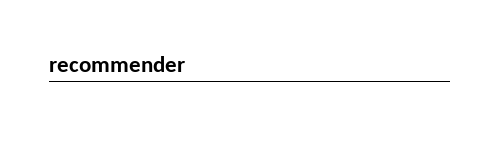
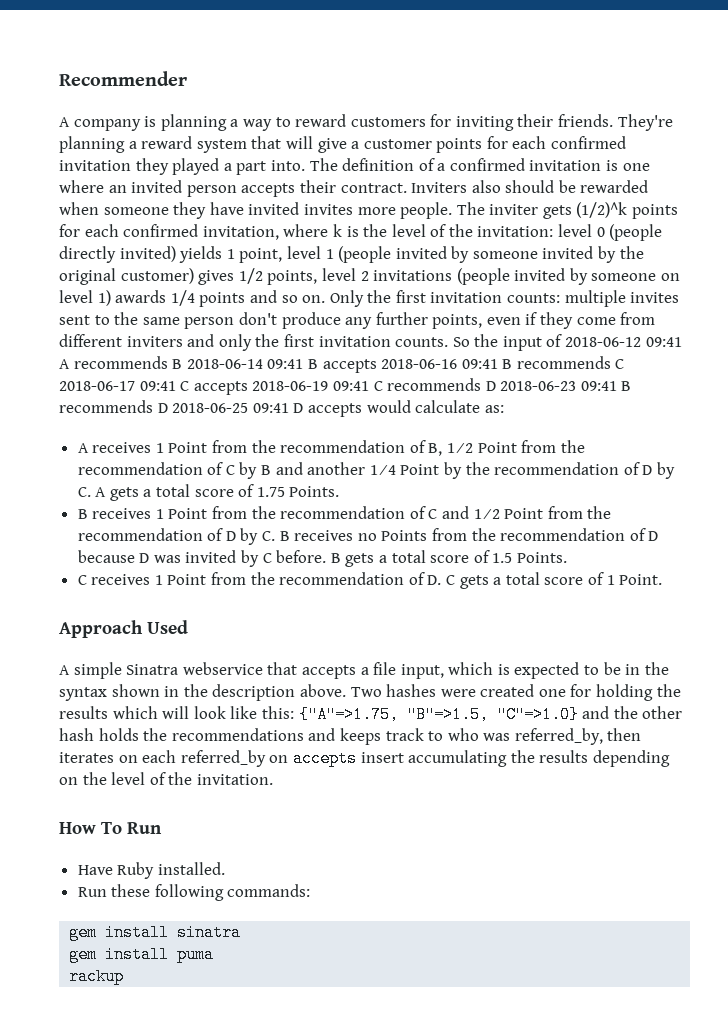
[49,56,185,72] recommender -> [59,71,187,86] [59,114,673,131] [59,136,627,153] [59,158,650,175] [59,180,649,197] [59,202,679,219] [59,224,663,241] [59,246,644,263] [59,268,681,285] [59,290,680,307] [59,312,656,329] [59,334,682,351] [59,356,625,373] [59,378,632,395] [59,400,504,417] [77,440,585,456] [77,462,675,479] [77,484,340,501] [77,506,612,519] [77,528,659,545] [77,550,567,567] [77,572,663,589] [59,620,188,638] [59,662,669,679] [59,684,681,701] [59,706,683,723] [59,728,642,745] [59,750,670,767] [59,772,273,785] [59,822,162,834] [77,862,225,879] [77,884,311,901] [69,924,242,941] [69,946,215,963] [69,968,125,985] Recommender // A company is planning a way to reward customers for inviting their friends. They're planning a reward system that will give a customer points for each confirmed invitation they played a part into. The definition of a confirmed invitation is one where an invited person accepts their contract. Inviters also should be rewarded when someone they have invited invites more people. The inviter gets (1/2)^k points for each confirmed invitation, where k is the level of the invitation: level 0 (people directly invited) yields 1 point, level 1 (people invited by someone invited by the original customer) gives 1/2 points, level 2 invitations (people invited by someone on level 1) awards 1/4 points and so on. Only the first invitation counts: multiple invites sent to the same person don't produce any further points, even if they come from different inviters and only the first invitation counts. So the input of 2018-06-12 09:41 A recommends B 2018-06-14 09:41 B accepts 2018-06-16 09:41 B recommends C 2018-06-17 09:41 C accepts 2018-06-19 09:41 C recommends D 2018-06-23 09:41 B recommends D 2018-06-25 09:41 D accepts would calculate as: // A receives 1 Point from the recommendation of B, 1⁄2 Point from the recommendation of C by B and another 1⁄4 Point by the recommendation of D by C. A gets a total score of 1.75 Points. // B receives 1 Point from the recommendation of C and 1⁄2 Point from the recommendation of D by C. B receives no Points from the recommendation of D because D was invited by C before. B gets a total score of 1.5 Points. // C receives 1 Point from the recommendation of D. C gets a total score of 1 Point. // Approach Used // A simple Sinatra webservice that accepts a file input, which is expected to be in the syntax shown in the description above. Two hashes were created one for holding the results which will look like this: {"A"=>1.75, "B"=>1.5, "C"=>1.0} and the other hash holds the recommendations and keeps track to who was referred_by, then iterates on each referred_by on accepts insert accumulating the results depending on the level of the invitation. // How To Run // Have Ruby installed. // Run these following commands: // gem install sinatra // gem install puma // rackup

